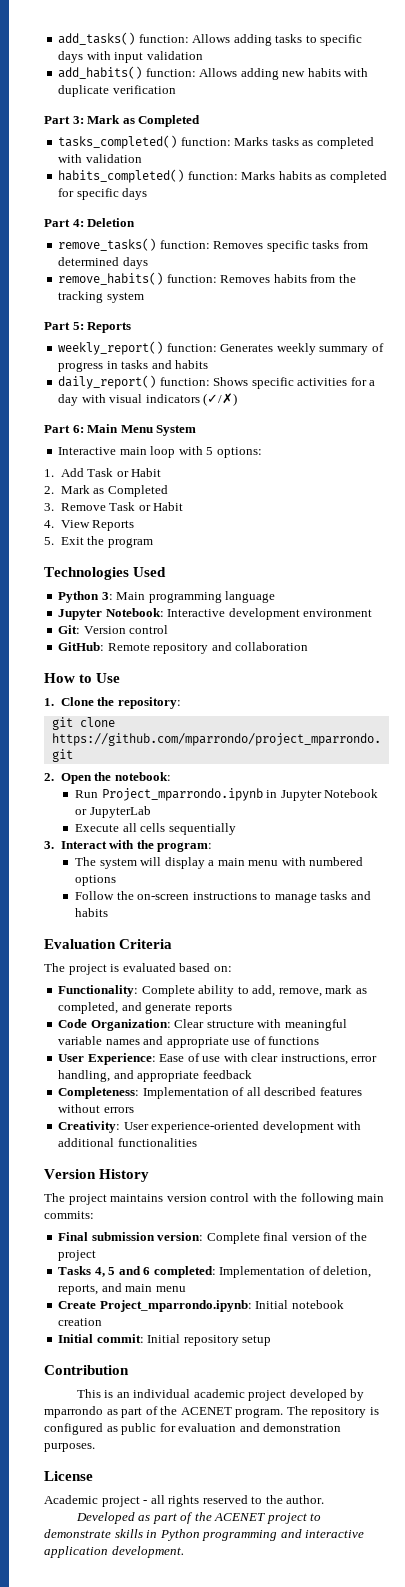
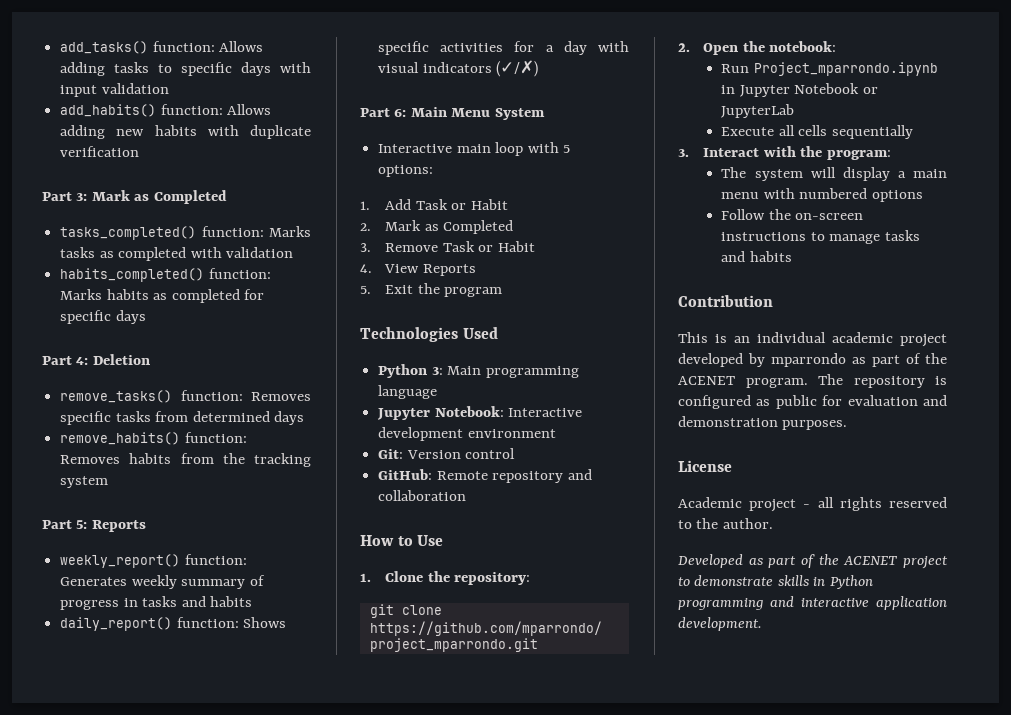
[44,939,173,949] [44,963,232,975] [58,985,367,997] [58,1002,232,1014] [58,1019,347,1031] [58,1036,320,1048] [58,1053,378,1065] [58,1070,252,1082] [58,1087,362,1099] [58,1104,134,1113] [58,1121,362,1133] [58,1138,197,1147] [44,1169,150,1182] [44,1193,385,1205] [44,1211,94,1219] [58,1232,367,1244] [58,1250,97,1261] [58,1266,372,1278] [58,1283,186,1295] [58,1300,344,1312] [58,1318,103,1326] [58,1334,272,1346] // Evaluation Criteria // The project is evaluated based on: // Functionality: Complete ability to add, remove, mark as completed, and generate reports // Code Organization: Clear structure with meaningful variable names and appropriate use of functions // User Experience: Ease of use with clear instructions, error handling, and appropriate feedback // Completeness: Implementation of all described features without errors // Creativity: User experience-oriented development with additional functionalities // Version History // The project maintains version control with the following main commits: // Final submission version: Complete final version of the project // Tasks 4, 5 and 6 completed: Implementation of deletion, reports, and main menu // Create Project_mparrondo.ipynb: Initial notebook creation // Initial commit: Initial repository setup -> (792, 256) none

